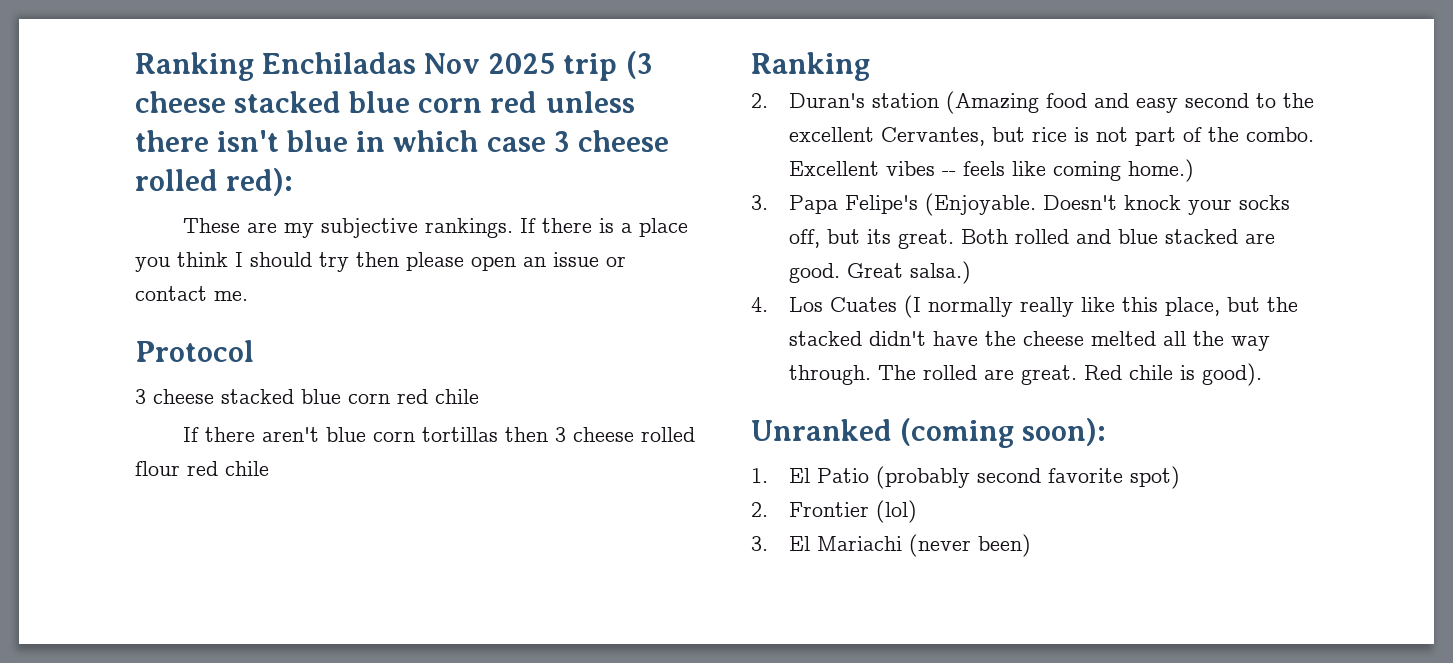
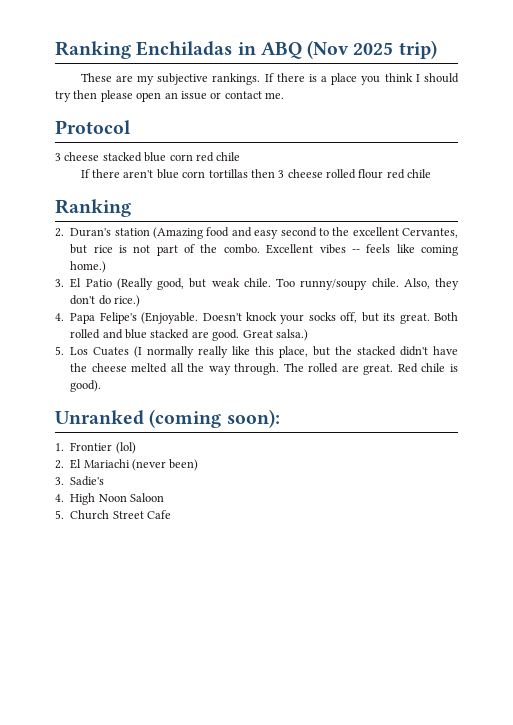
[424,51,653,81] [135,91,635,113] [135,130,669,152] [135,168,294,196] Nov 2025 trip (3 cheese stacked blue corn red unless there isn't blue in which case 3 cheese rolled red): -> [237,40,437,59] in ABQ (Nov 2025 trip)
(768, 202) none -> [70,278,459,290] [70,295,140,307] [55,313,64,321] El Patio (Really good, but weak chile. Too runny/soupy chile. Also, they don't do rice.) // 4.
[751,297,768,312] 4. -> [55,346,64,355] 5.
[789,466,1181,489] [751,502,768,517] El Patio (probably second favorite spot) // 2. -> (64, 447) none
[751,536,768,551] 3. -> [55,460,64,469] 2.
(1032, 545) none -> [55,476,105,486] [55,493,164,505] [55,510,171,520] // 3. Sadie's // 4. High Noon Saloon // 5. Church Street Cafe

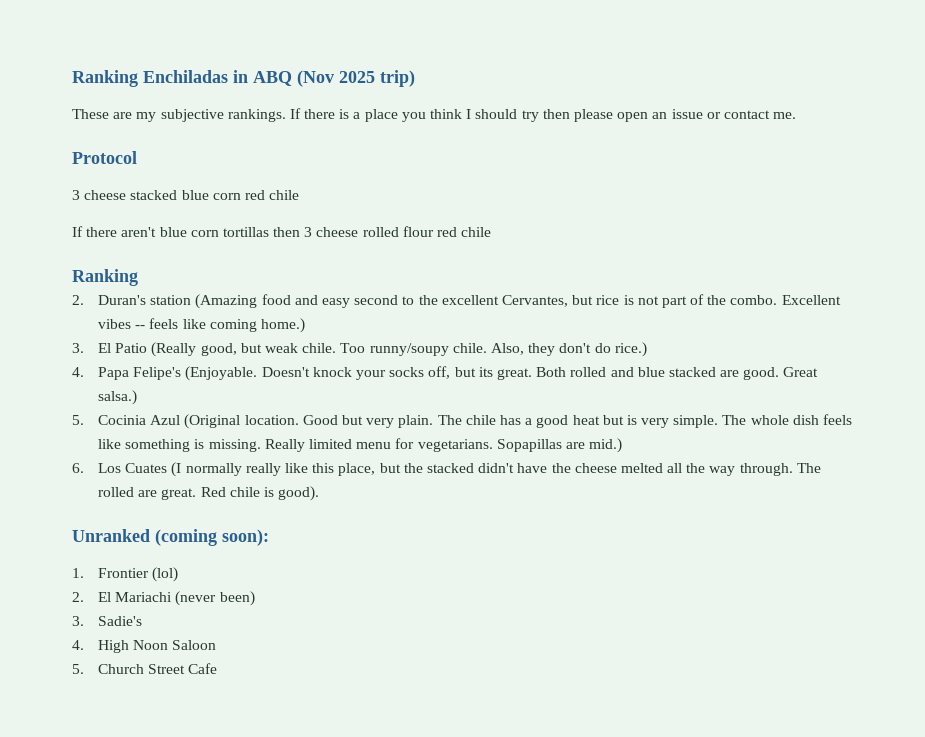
(64, 350) none -> [98,414,852,429] [98,438,623,453] [72,463,84,473] Cocinia Azul (Original location. Good but very plain. The chile has a good heat but is very simple. The whole dish feels like something is missing. Really limited menu for vegetarians. Sopapillas are mid.) // 6.

